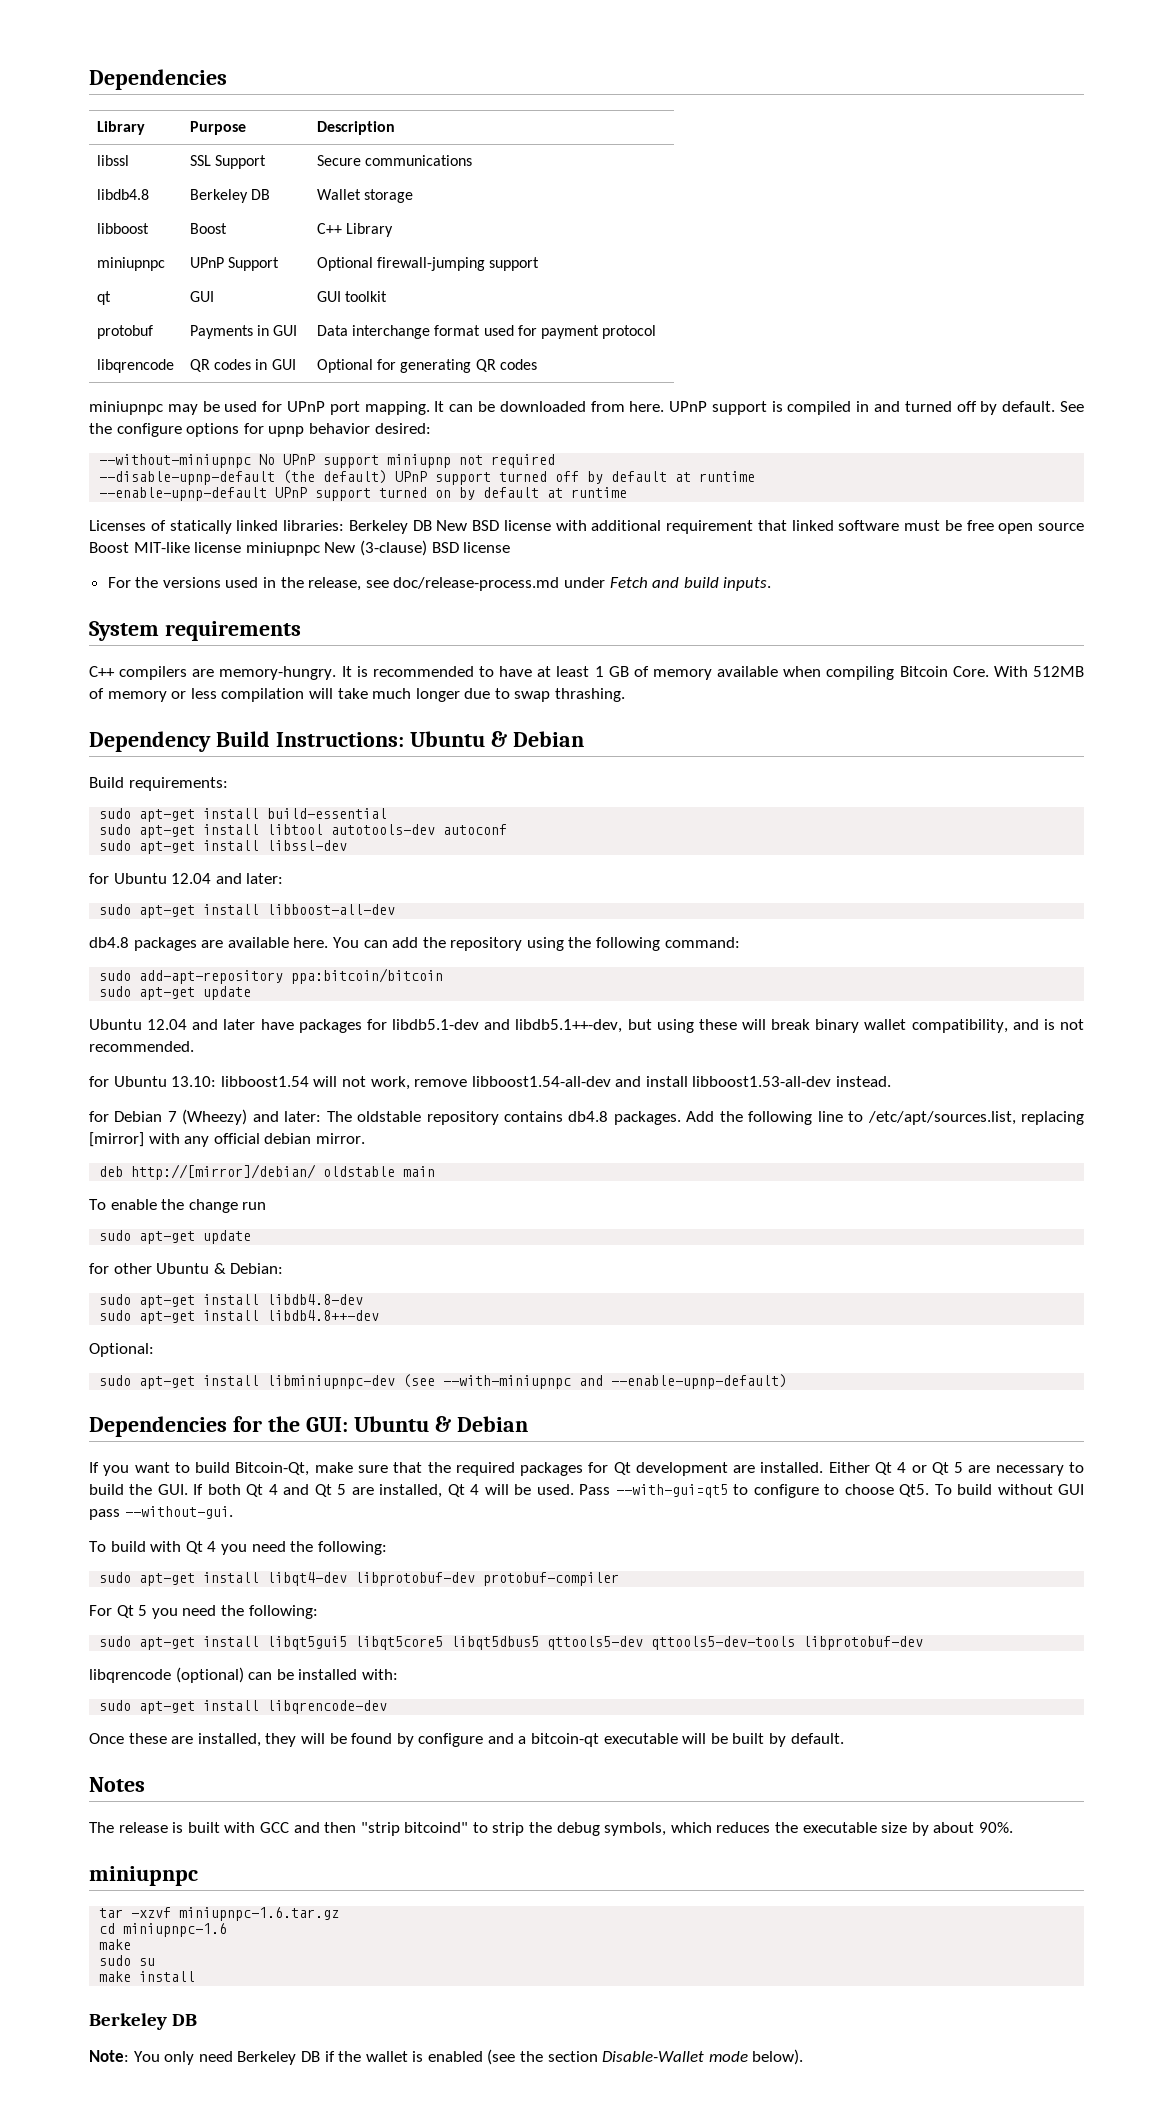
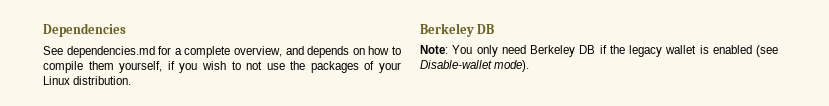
[89,69,227,90] [96,121,145,135] [189,121,246,135] [316,121,395,135] [96,155,129,166] [189,155,267,169] [316,155,473,166] [96,189,149,200] [189,189,271,203] [316,189,414,203] [96,223,149,234] [189,223,227,234] [316,223,394,237] [96,257,165,271] [189,257,280,271] [316,257,540,271] [96,291,111,305] [189,291,214,302] [316,291,388,302] [96,325,153,339] [189,325,298,339] [316,325,657,339] [96,359,174,373] [189,359,296,372] [316,359,537,373] [89,401,1084,415] [89,423,431,437] [99,454,556,468] [99,470,756,485] [99,487,628,501] [89,520,1084,534] [89,540,511,556] [107,577,772,591] [89,621,301,641] [89,666,1084,680] [89,688,626,702] [89,731,584,752] [89,777,228,791] [99,808,388,822] [99,824,508,838] [99,840,348,854] [89,873,284,884] [99,904,396,918] [89,937,740,951] [99,968,444,984] [99,986,252,1000] [89,1019,1084,1033] [89,1041,194,1052] [89,1076,892,1090] [89,1109,1085,1125] [89,1132,365,1147] [99,1164,436,1180] [89,1199,267,1213] [99,1230,252,1244] [89,1263,284,1274] [99,1294,364,1308] [99,1310,380,1324] [89,1343,154,1357] [99,1374,788,1389] [89,1416,528,1437] [89,1462,1084,1476] [89,1484,1085,1498] [89,1506,233,1520] [89,1541,387,1555] [99,1572,620,1586] [89,1605,318,1619] [99,1636,924,1650] [89,1667,398,1683] [99,1700,388,1714] [89,1733,844,1747] [89,1777,145,1792] [89,1822,1013,1836] [89,1866,198,1886] [99,1907,340,1921] [99,1923,228,1937] [99,1939,132,1950] [99,1955,156,1966] [99,1971,196,1982] Dependencies // Library | Purpose | Description // libssl | SSL Support | Secure communications // libdb4.8 | Berkeley DB | Wallet storage // libboost | Boost | C++ Library // miniupnpc | UPnP Support | Optional firewall-jumping support // qt | GUI | GUI toolkit // protobuf | Payments in GUI | Data interchange format used for payment protocol // libqrencode | QR codes in GUI | Optional for generating QR codes // miniupnpc may be used for UPnP port mapping. It can be downloaded from here. UPnP support is compiled in and turned off by default. See the configure options for upnp behavior desired: // --without-miniupnpc No UPnP support miniupnp not required // --disable-upnp-default (the default) UPnP support turned off by default at runtime // --enable-upnp-default UPnP support turned on by default at runtime // Licenses of statically linked libraries: Berkeley DB New BSD license with additional requirement that linked software must be free open source Boost MIT-like license miniupnpc New (3-clause) BSD license // For the versions used in the release, see doc/release-process.md under Fetch and build inputs. // System requirements // C++ compilers are memory-hungry. It is recommended to have at least 1 GB of memory available when compiling Bitcoin Core. With 512MB of memory or less compilation will take much longer due to swap thrashing. // Dependency Build Instructions: Ubuntu & Debian // Build requirements: // sudo apt-get install build-essential // sudo apt-get install libtool autotools-dev autoconf // sudo apt-get install libssl-dev // for Ubuntu 12.04 and later: // sudo apt-get install libboost-all-dev // db4.8 packages are available here. You can add the repository using the following command: // sudo add-apt-repository ppa:bitcoin/bitcoin // sudo apt-get update // Ubuntu 12.04 and later have packages for libdb5.1-dev and libdb5.1++-dev, but using these will break binary wallet compatibility, and is not recommended. // for Ubuntu 13.10: libboost1.54 will not work, remove libboost1.54-all-dev and install libboost1.53-all-dev instead. // for Debian 7 (Wheezy) and later: The oldstable repository contains db4.8 packages. Add the following line to /etc/apt/sources.list, replacing [mirror] with any official debian mirror. // deb http://[mirror]/debian/ oldstable main // To enable the change run // sudo apt-get update // for other Ubuntu & Debian: // sudo apt-get install libdb4.8-dev // sudo apt-get install libdb4.8++-dev // Optional: // sudo apt-get install libminiupnpc-dev (see --with-miniupnpc and --enable-upnp-default) // Dependencies for the GUI: Ubuntu & Debian // If you want to build Bitcoin-Qt, make sure that the required packages for Qt development are installed. Either Qt 4 or Qt 5 are necessary to build the GUI. If both Qt 4 and Qt 5 are installed, Qt 4 will be used. Pass --with-gui=qt5 to configure to choose Qt5. To build without GUI pass --without-gui. // To build with Qt 4 you need the following: // sudo apt-get install libqt4-dev libprotobuf-dev protobuf-compiler // For Qt 5 you need the following: // sudo apt-get install libqt5gui5 libqt5core5 libqt5dbus5 qttools5-dev qttools5-dev-tools libprotobuf-dev // libqrencode (optional) can be installed with: // sudo apt-get install libqrencode-dev // Once these are installed, they will be found by configure and a bitcoin-qt executable will be built by default. // Notes // The release is built with GCC and then "strip bitcoind" to strip the debug symbols, which reduces the executable size by about 90%. // miniupnpc // tar -xzvf miniupnpc-1.6.tar.gz // cd miniupnpc-1.6 // make // sudo su // make install -> [43,23,126,37] [43,46,402,58] [43,61,401,73] [43,76,132,85] Dependencies // See dependencies.md for a complete overview, and depends on how to compile them yourself, if you wish to not use the packages of your Linux distribution.
(362, 2056) none -> [629,45,662,57] legacy
[520,2049,804,2065] the section Disable-Wallet mode below). -> [420,60,530,72] Disable-wallet mode).

